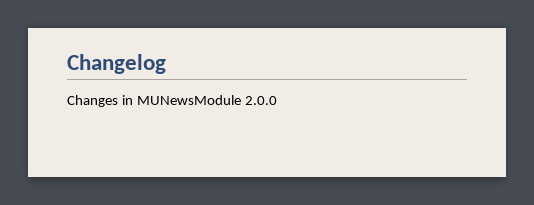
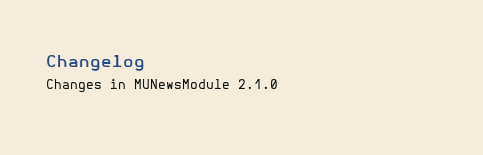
[244,96,277,105] 2.0.0 -> [238,79,278,89] 2.1.0

